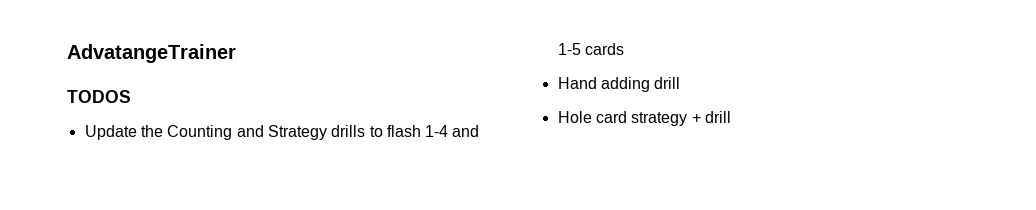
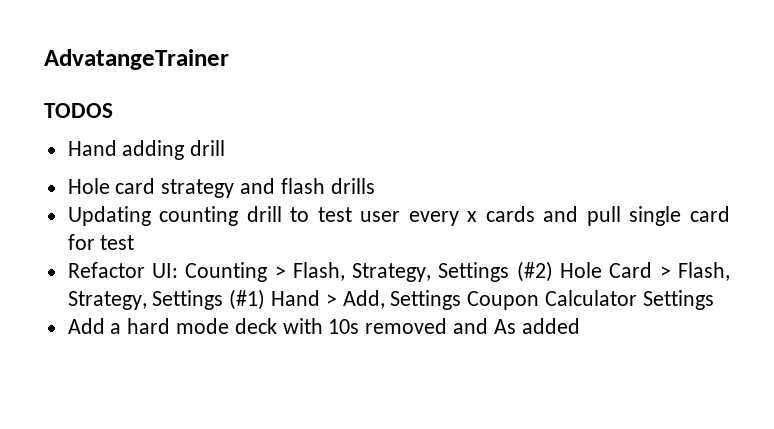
[84,125,480,140] [557,43,624,55] // Update the Counting and Strategy drills to flash 1-4 and 1-5 cards -> (113, 110) none
[691,111,731,123] + drill -> [240,178,375,194] [67,206,731,226] [67,234,135,250] [67,261,730,282] [67,289,714,310] [67,318,580,334] and flash drills // Updating counting drill to test user every x cards and pull single card for test // Refactor UI: Counting > Flash, Strategy, Settings (#2) Hole Card > Flash, Strategy, Settings (#1) Hand > Add, Settings Coupon Calculator Settings // Add a hard mode deck with 10s removed and As added

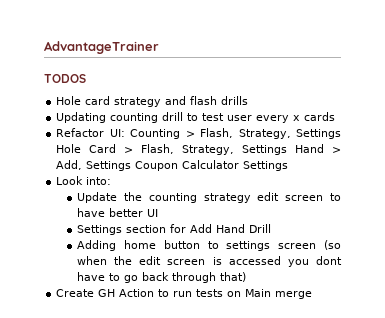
[44,49,229,70] AdvatangeTrainer -> [44,41,159,54] AdvantageTrainer
[67,140,226,160] // Hand adding drill -> (86, 78) none
[543,206,731,226] [67,234,135,250] and pull single card for test -> (336, 116) none
[516,261,553,282] (#2) -> (341, 134) none
[229,289,266,310] (#1) -> (288, 150) none
[67,318,580,334] Add a hard mode deck with 10s removed and As added -> [56,176,112,185] [77,192,341,203] [77,208,159,217] [77,224,272,235] [77,240,341,251] [77,256,342,267] [77,272,247,283] [56,289,313,299] Look into: // Update the counting strategy edit screen to have better UI // Settings section for Add Hand Drill // Adding home button to settings screen (so when the edit screen is accessed you dont have to go back through that) // Create GH Action to run tests on Main merge

